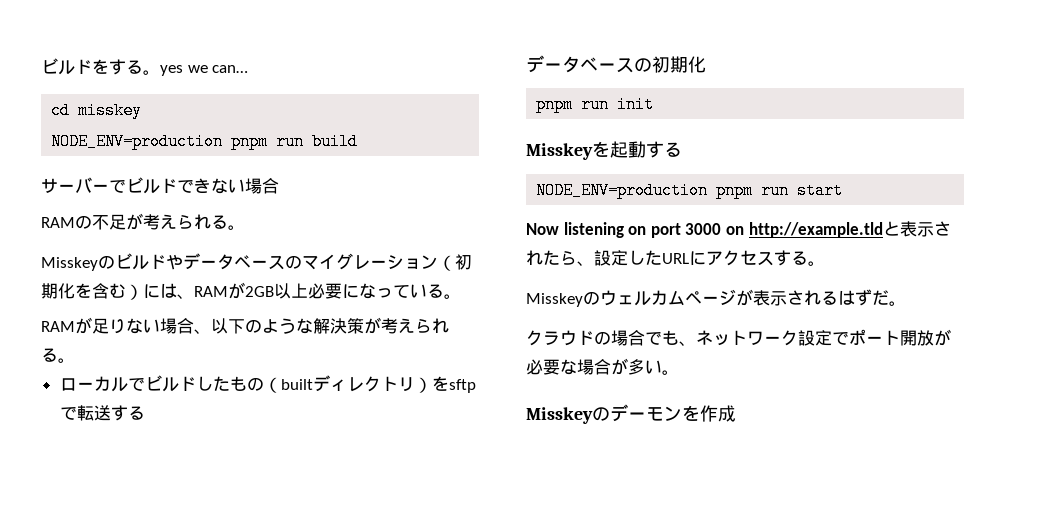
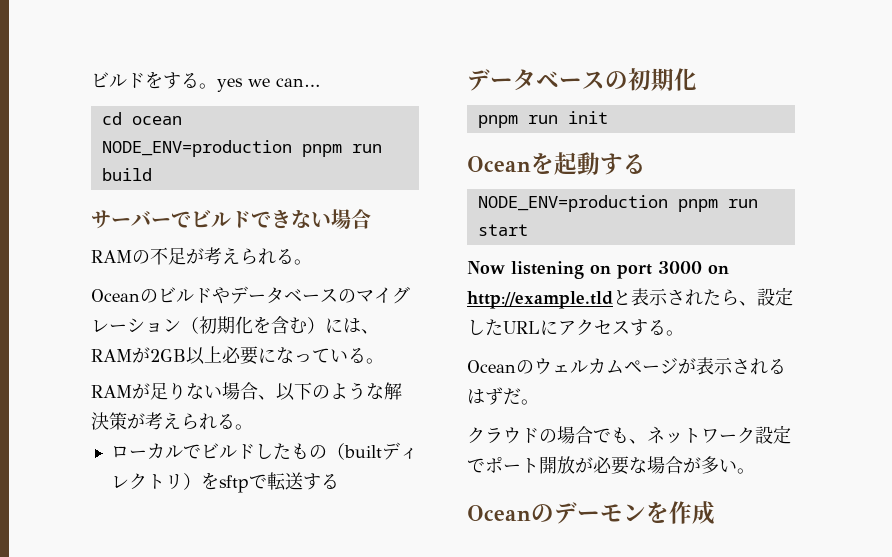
[78,102,143,119] misskey -> [131,116,182,125] ocean
[41,257,98,271] Misskey -> [91,289,140,302] Ocean
[526,143,593,160] Misskey -> [467,156,531,172] Ocean
[526,293,583,307] Misskey -> [467,360,516,373] Ocean
[526,407,593,424] Misskey -> [467,505,531,521] Ocean

